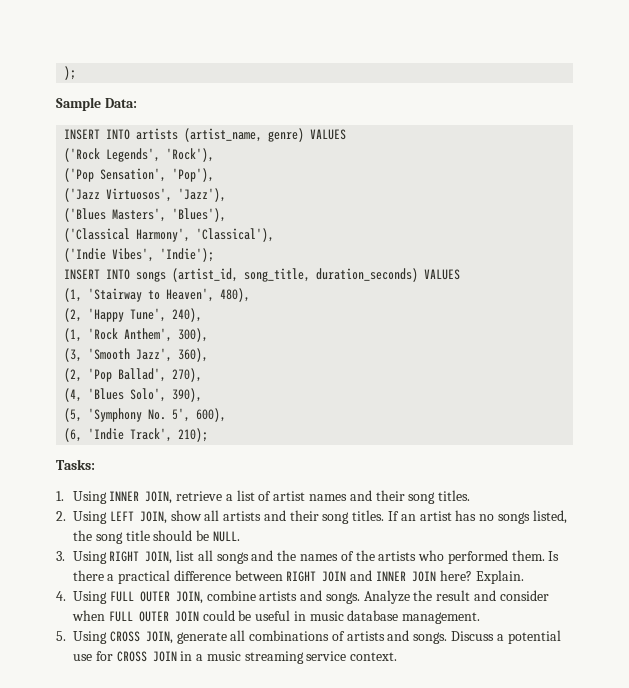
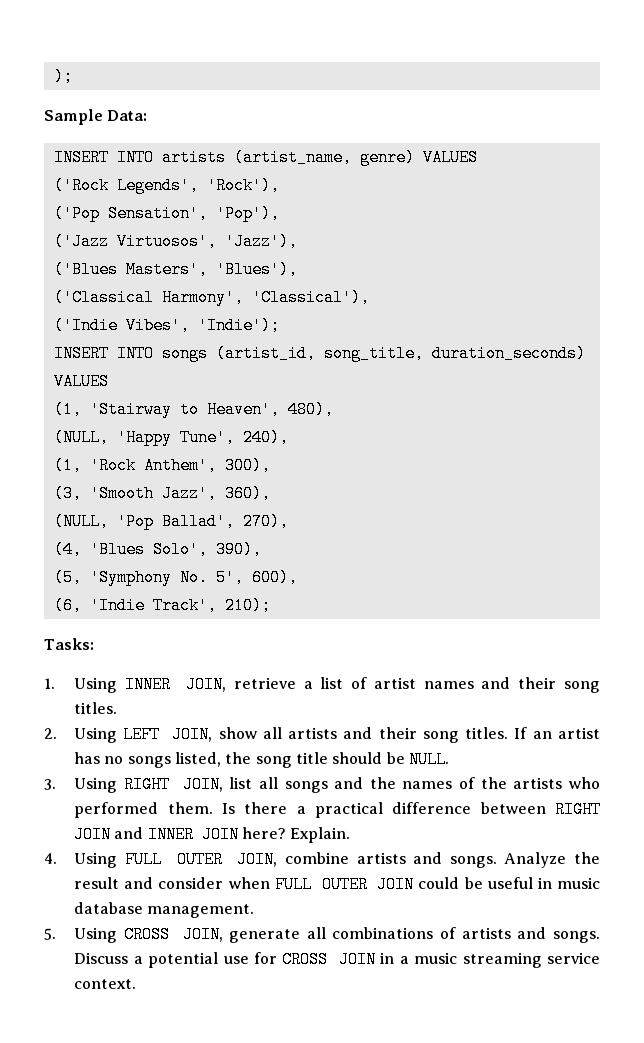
[64,308,83,322] (2, -> [53,429,109,446] (NULL,
[64,368,83,382] (2, -> [53,513,109,530] (NULL,

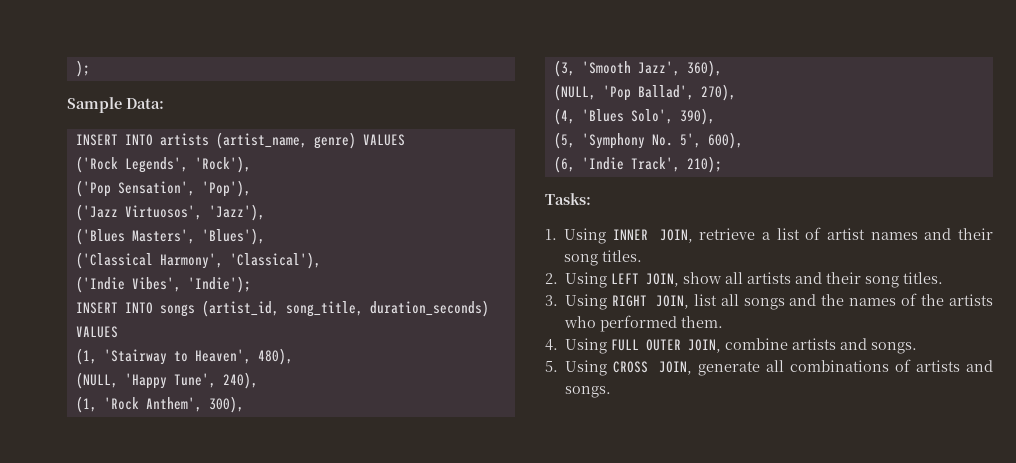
[514,727,601,739] [74,751,450,768] If an artist has no songs listed, the song title should be NULL. -> (944, 278) none
[221,801,601,818] [74,826,351,843] Is there a practical difference between RIGHT JOIN and INNER JOIN here? Explain. -> (724, 322) none
[504,852,600,868] [74,876,601,893] [74,902,255,918] Analyze the result and consider when FULL OUTER JOIN could be useful in music database management. -> (918, 348) none
[74,951,600,968] [74,979,137,989] Discuss a potential use for CROSS JOIN in a music streaming service context. -> (612, 392) none

